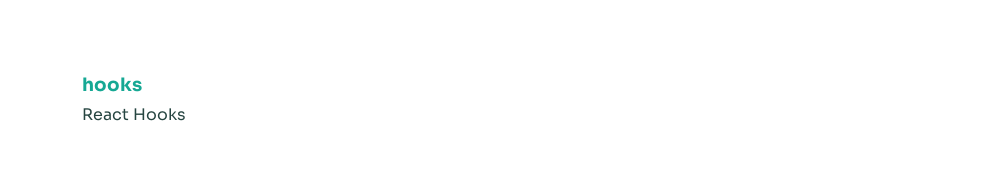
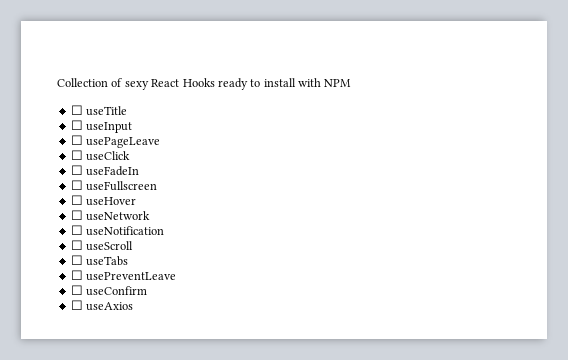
[82,77,142,92] [82,108,187,121] hooks // React Hooks -> [57,78,352,90] [70,105,128,116] [70,120,133,133] [70,135,161,148] [70,150,131,161] [70,165,140,176] [70,180,158,191] [70,195,137,206] [70,210,151,221] [70,225,165,236] [70,240,134,251] [70,255,129,266] [70,270,177,281] [70,285,148,296] [70,300,134,311] Collection of sexy React Hooks ready to install with NPM // ☐ useTitle // ☐ useInput // ☐ usePageLeave // ☐ useClick // ☐ useFadeIn // ☐ useFullscreen // ☐ useHover // ☐ useNetwork // ☐ useNotification // ☐ useScroll // ☐ useTabs // ☐ usePreventLeave // ☐ useConfirm // ☐ useAxios

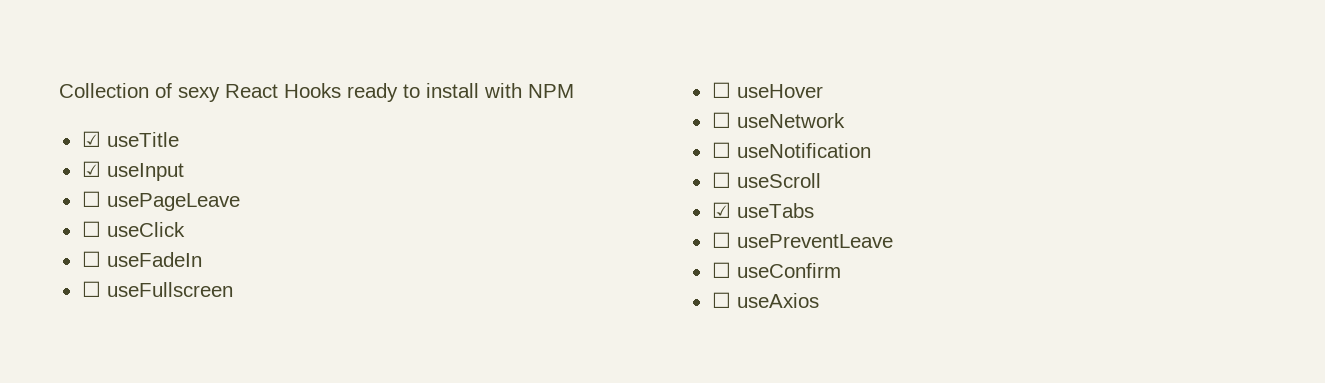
[70,105,83,115] ☐ -> [81,131,101,147] ☑
[70,120,83,130] ☐ -> [81,161,101,177] ☑
[70,255,83,265] ☐ -> [711,202,731,218] ☑

